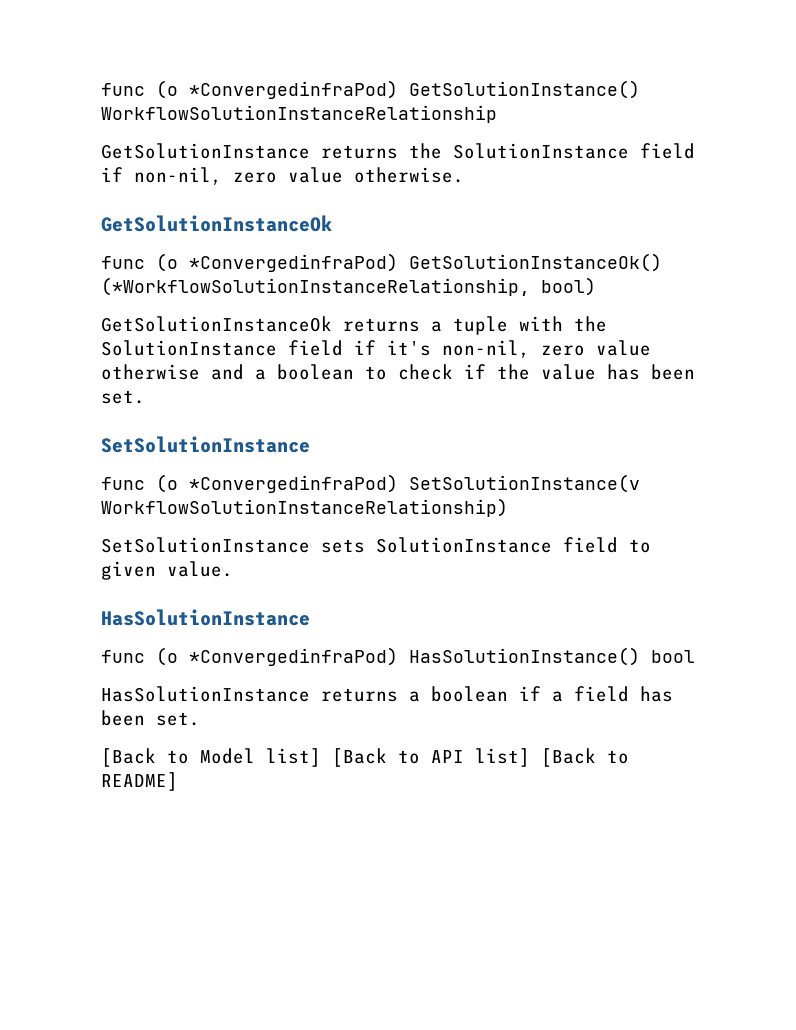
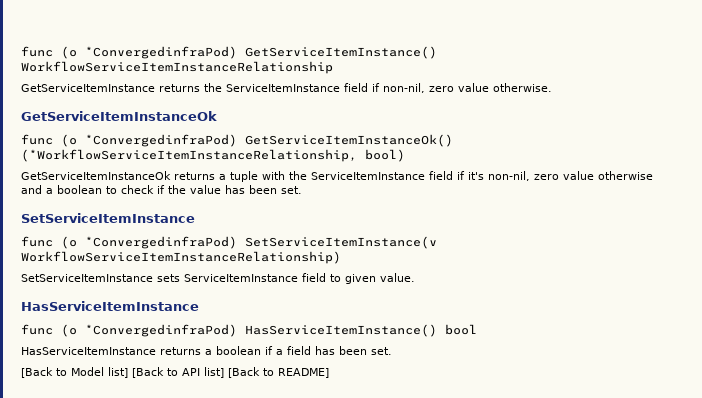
[101,80,640,99] [101,105,497,123] [101,143,310,159] func (o *ConvergedinfraPod) GetSolutionInstance() WorkflowSolutionInstanceRelationship // GetSolutionInstance -> [21,46,437,59] [21,61,333,74] [21,84,155,92] func (o *ConvergedinfraPod) GetServiceItemInstance() WorkflowServiceItemInstanceRelationship // GetServiceItemInstance
[453,143,629,159] SolutionInstance -> [226,84,340,92] ServiceItemInstance
[101,215,332,232] [101,253,662,272] [101,277,530,296] GetSolutionInstanceOk // func (o *ConvergedinfraPod) GetSolutionInstanceOk() (*WorkflowSolutionInstanceRelationship, -> [21,111,217,121] [21,134,453,147] [21,149,357,162] GetServiceItemInstanceOk // func (o *ConvergedinfraPod) GetServiceItemInstanceOk() (*WorkflowServiceItemInstanceRelationship,
[101,316,332,332] GetSolutionInstanceOk -> [21,171,171,180] GetServiceItemInstanceOk
[101,340,277,356] SolutionInstance -> [311,172,425,180] ServiceItemInstance
[101,436,310,453] [101,474,640,493] [101,498,508,517] [101,537,552,553] SetSolutionInstance // func (o *ConvergedinfraPod) SetSolutionInstance(v WorkflowSolutionInstanceRelationship) // SetSolutionInstance sets SolutionInstance -> [21,213,195,223] [21,236,437,249] [21,251,341,264] [21,274,298,282] SetServiceItemInstance // func (o *ConvergedinfraPod) SetServiceItemInstance(v WorkflowServiceItemInstanceRelationship) // SetServiceItemInstance sets ServiceItemInstance
[101,609,310,626] [101,647,640,666] HasSolutionInstance // func (o *ConvergedinfraPod) HasSolutionInstance() -> [21,301,199,311] [21,324,437,337] HasServiceItemInstance // func (o *ConvergedinfraPod) HasServiceItemInstance()
[101,686,310,702] HasSolutionInstance -> [21,347,156,355] HasServiceItemInstance

